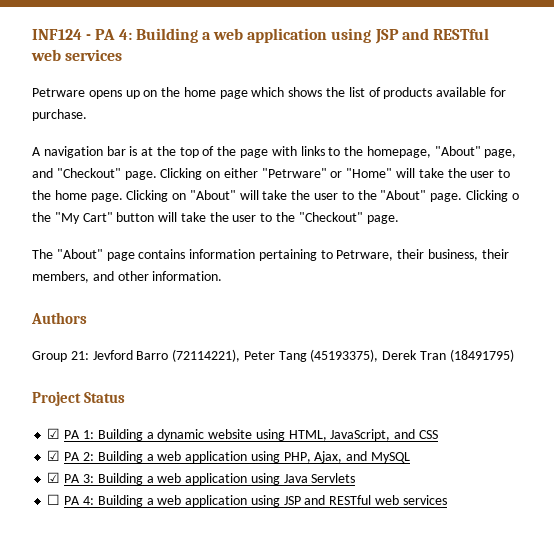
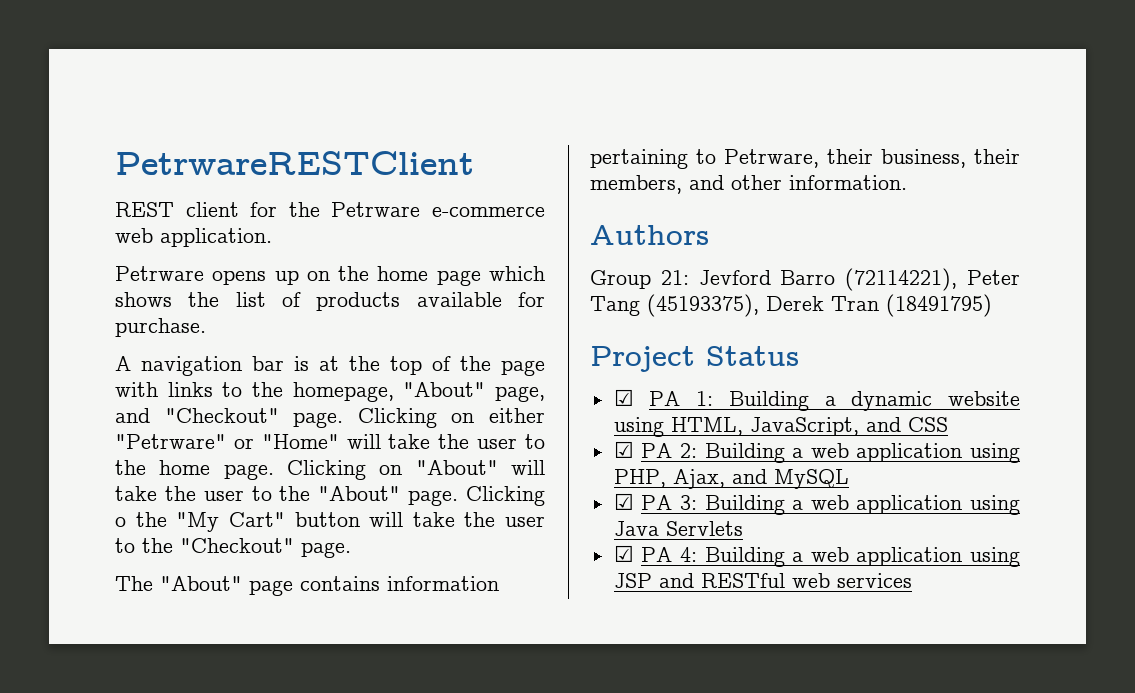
[32,28,490,44] [31,49,123,61] INF124 - PA 4: Building a web application using JSP and RESTful web services -> [115,151,474,175] [115,202,545,217] [115,228,272,247] PetrwareRESTClient // REST client for the Petrware e-commerce web application.
[47,494,61,505] ☐ -> [613,545,634,562] ☑

